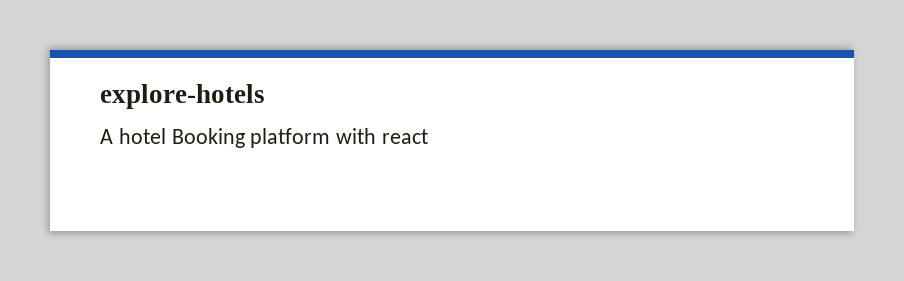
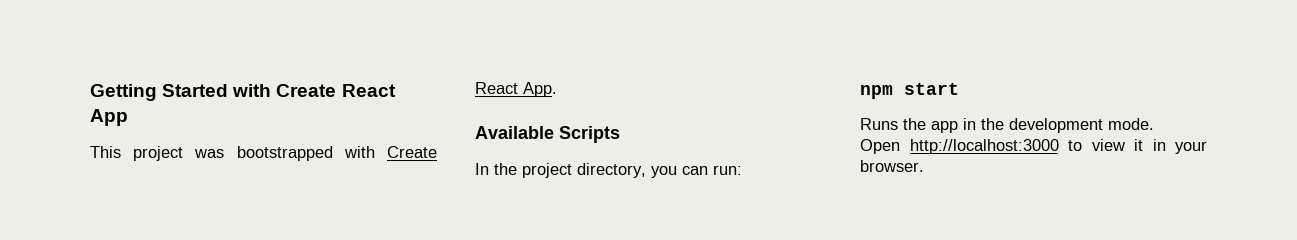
[100,84,265,109] [100,128,429,148] explore-hotels // A hotel Booking platform with react -> [90,84,396,101] [90,109,128,126] [90,146,437,161] [475,82,557,97] [475,126,620,143] [475,163,742,178] [860,83,959,99] [860,118,1154,133] [860,139,1207,154] [860,160,924,172] Getting Started with Create React App // This project was bootstrapped with Create React App. // Available Scripts // In the project directory, you can run: // npm start // Runs the app in the development mode. // Open http://localhost:3000 to view it in your browser.

